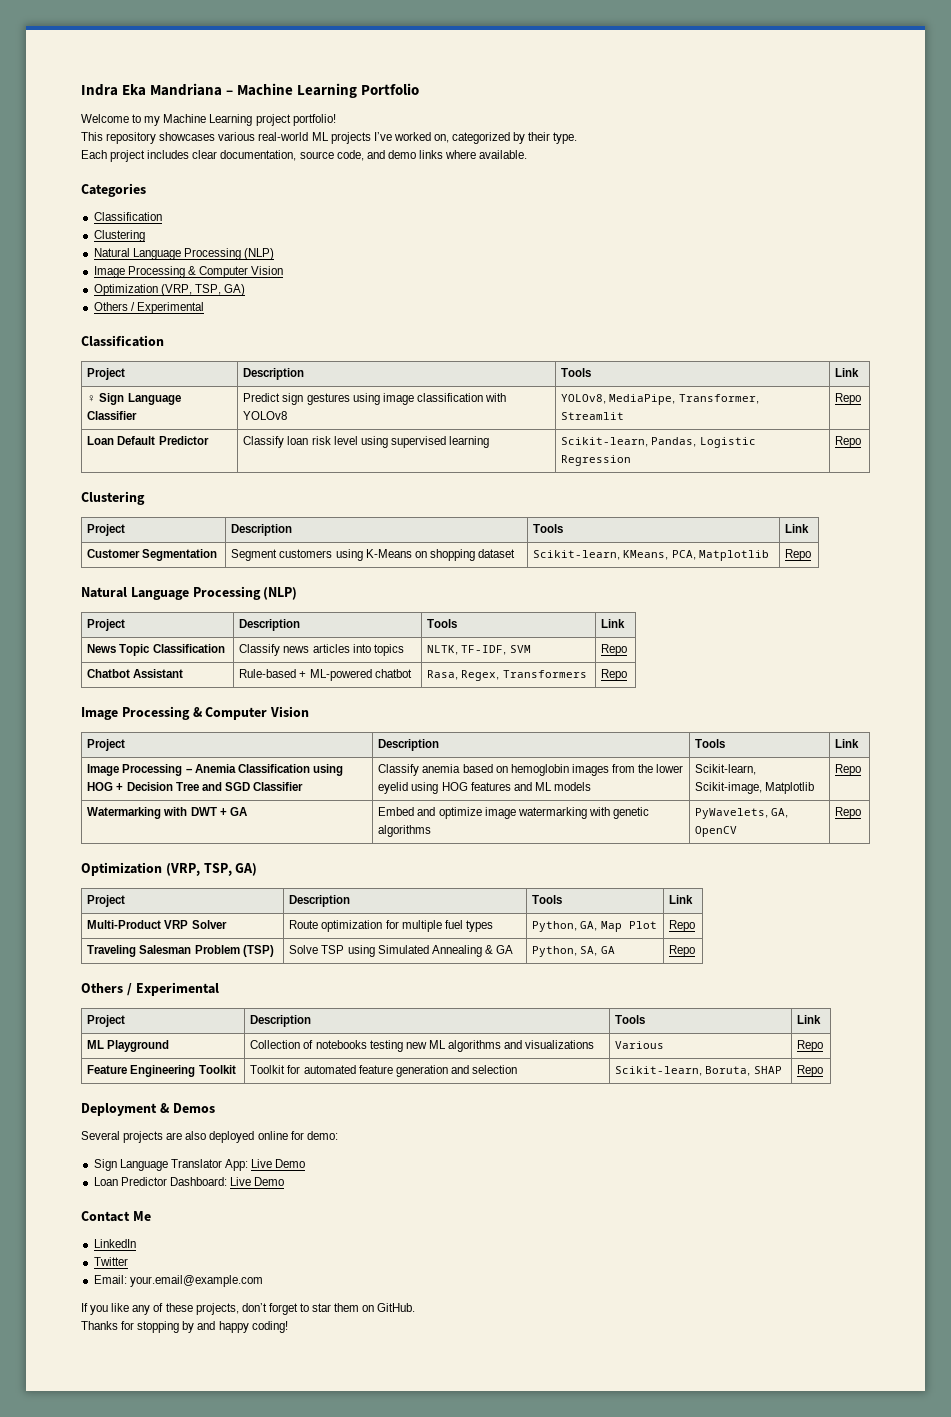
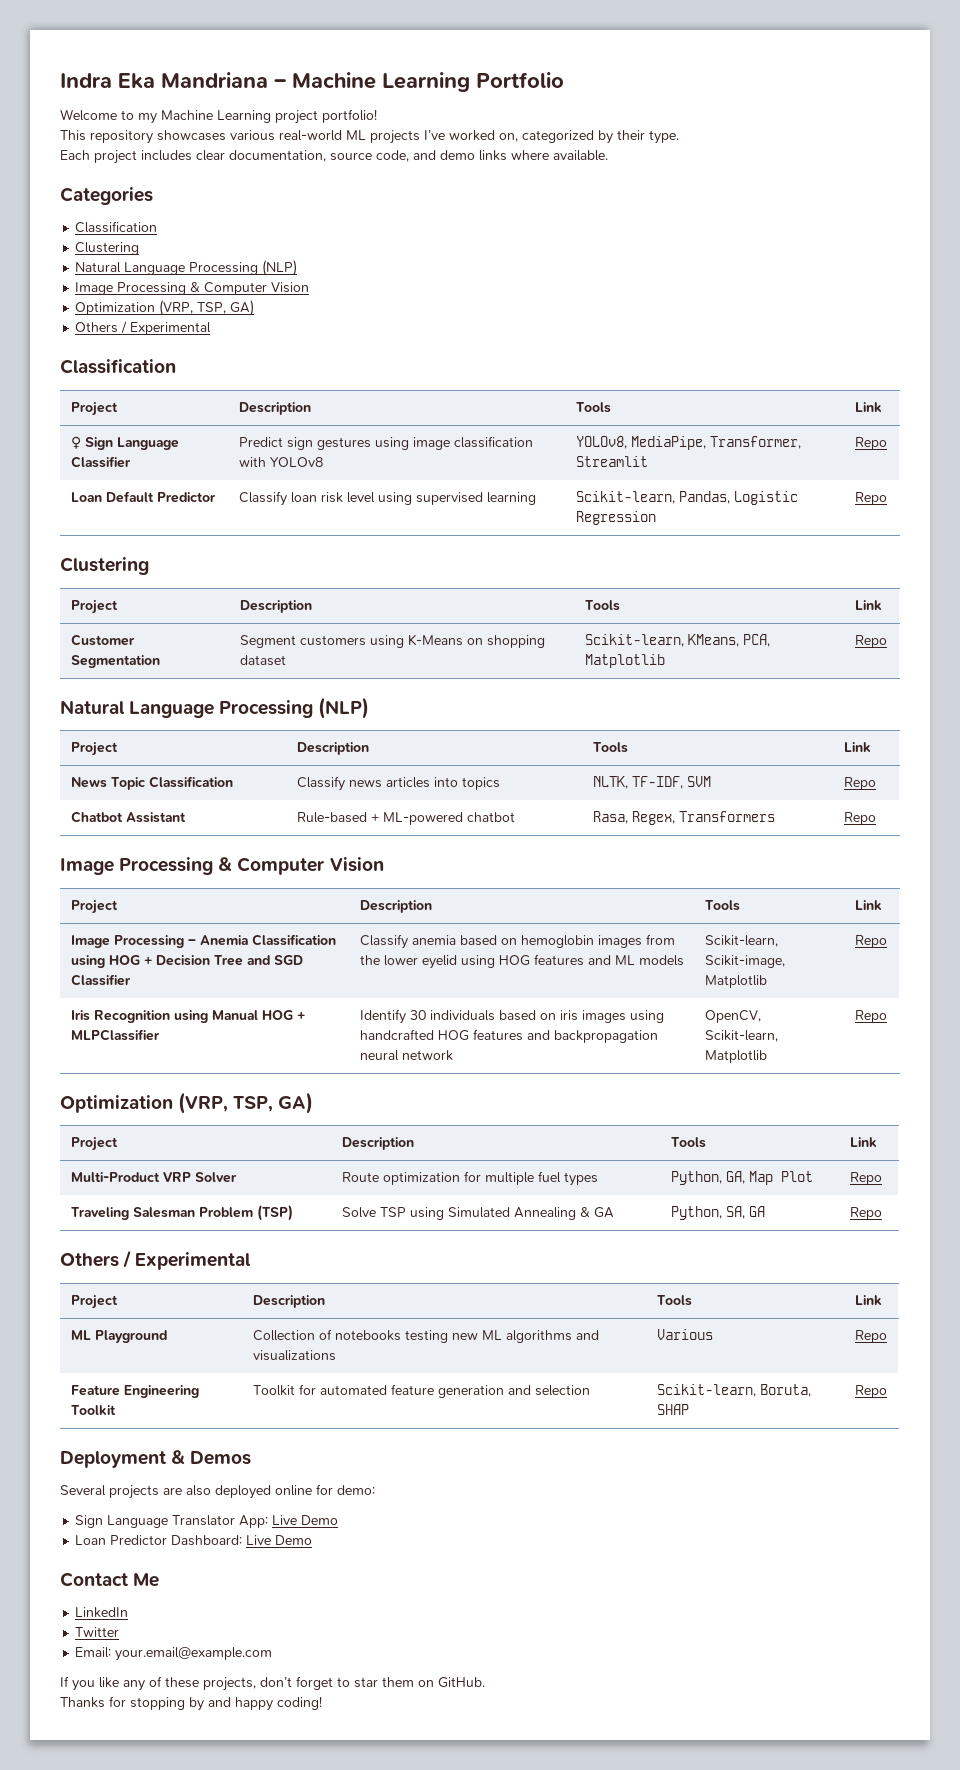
[87,807,247,819] [378,807,649,819] [378,825,432,837] [695,808,789,819] [695,826,738,837] Watermarking with DWT + GA | Embed and optimize image watermarking with genetic algorithms | PyWavelets, GA, OpenCV -> [70,1010,305,1023] [70,1029,160,1041] [359,1009,664,1024] [359,1029,658,1043] [359,1050,453,1061] [704,1010,761,1023] [704,1030,778,1042] [704,1050,767,1063] Iris Recognition using Manual HOG + MLPClassifier | Identify 30 individuals based on iris images using handcrafted HOG features and backpropagation neural network | OpenCV, Scikit-learn, Matplotlib

